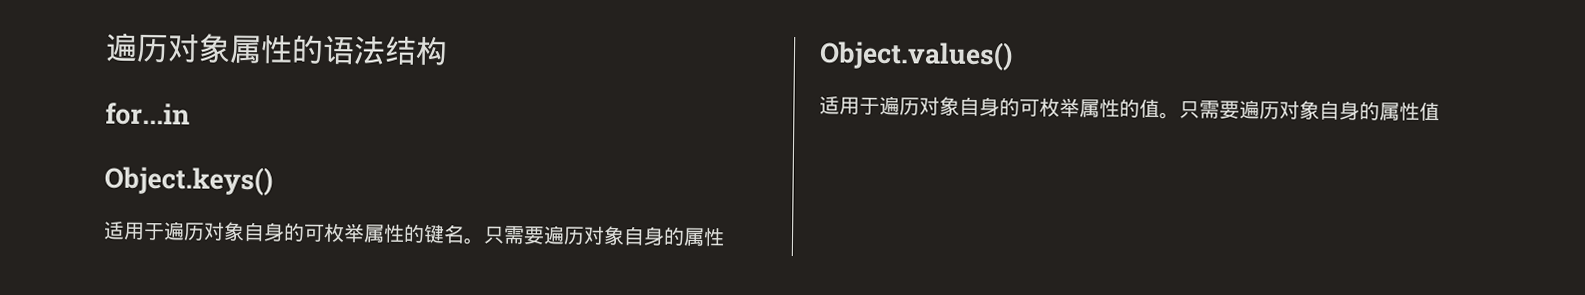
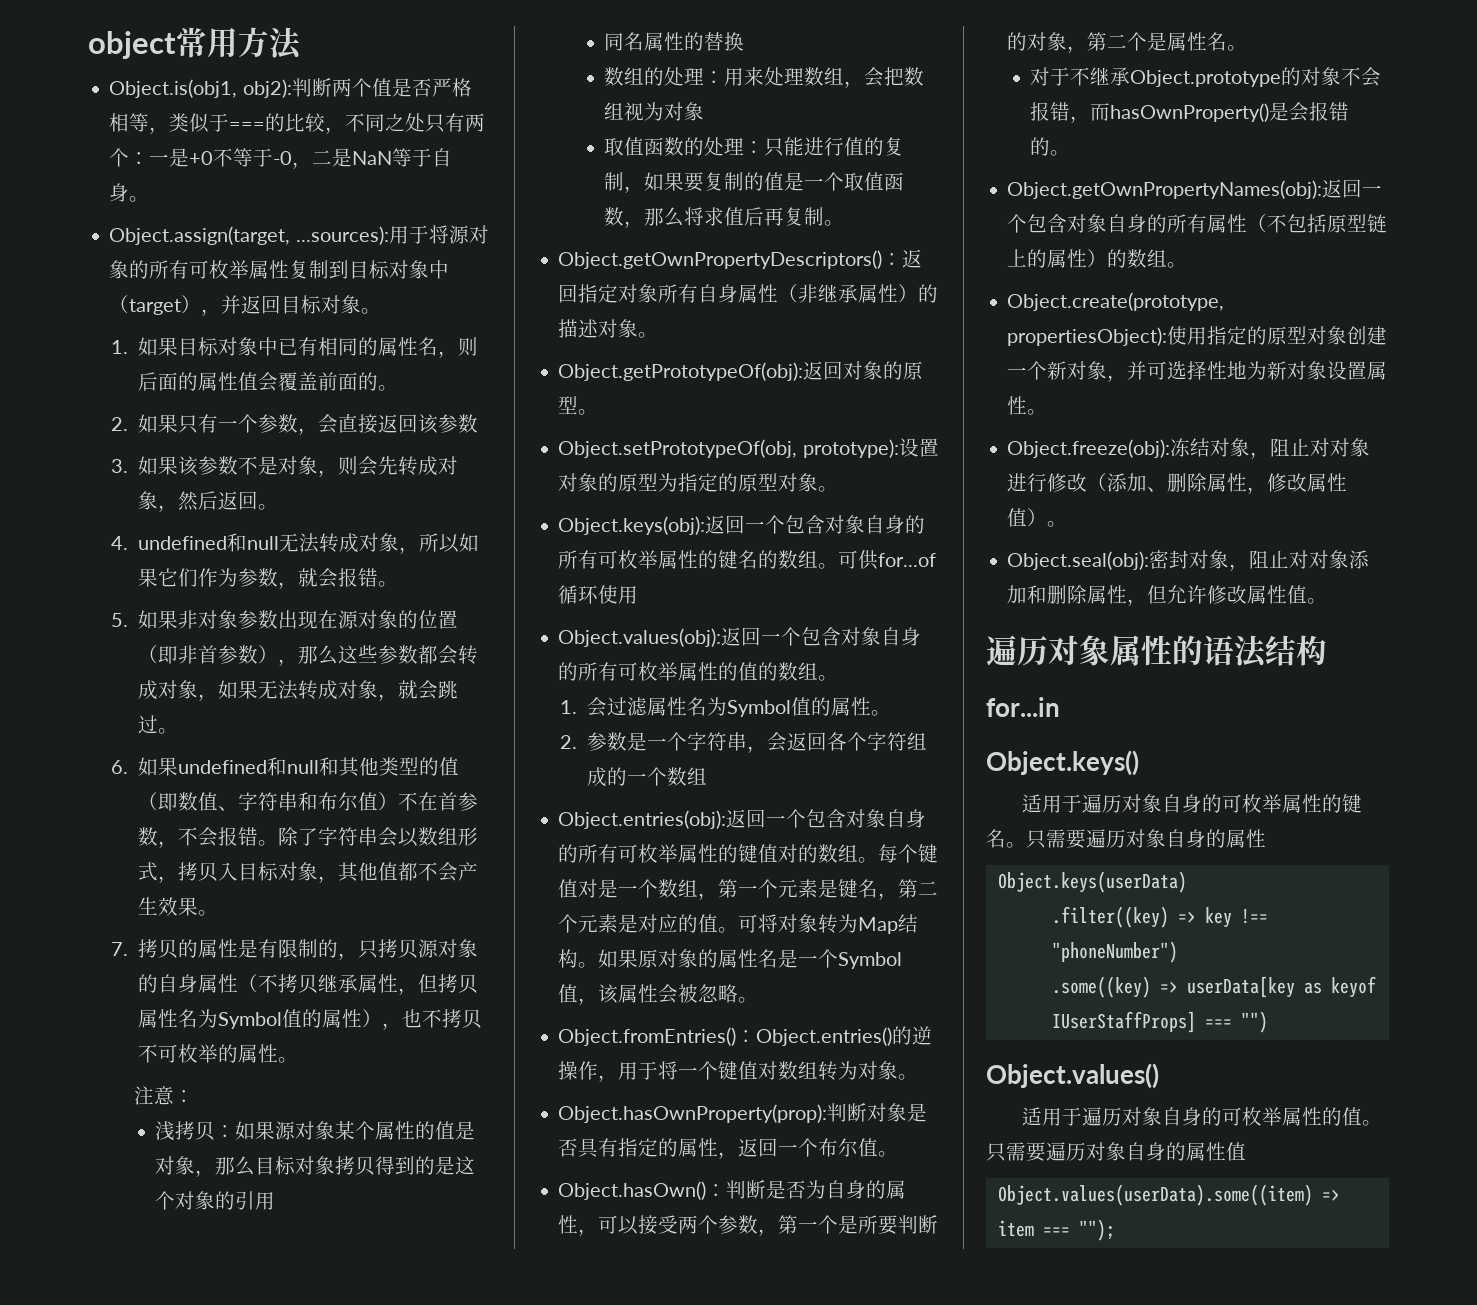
(105, 47) none -> [88,27,302,60] [109,78,472,98] [109,113,486,134] [109,148,453,169] [109,183,150,202] [109,225,489,245] [109,260,450,279] [109,295,382,316] [110,337,478,358] [137,372,398,392] [110,413,478,435] [110,456,458,477] [137,491,278,512] [110,533,479,554] [137,568,398,589] [110,610,458,629] [137,645,478,666] [137,680,458,701] [137,715,178,734] [110,757,459,777] [137,792,478,811] [137,827,478,848] [137,862,478,883] [137,897,218,916] [110,939,478,960] [137,974,478,995] [137,1009,482,1030] [137,1044,298,1063] [133,1086,194,1105] [155,1121,476,1141] [155,1156,476,1177] [155,1191,276,1210] [604,32,745,51] [604,67,925,88] [604,102,705,121] [604,137,905,157] [604,172,905,193] [604,207,845,228] [558,249,923,269] [558,284,939,303] [558,319,659,338] [558,361,924,381] [558,396,599,415] [558,438,939,458] [558,473,839,492] [558,515,926,535] [558,550,937,570] [558,585,639,604] [558,627,922,647] [558,662,839,681] [559,697,891,717] [559,732,927,753] [586,767,707,787] [558,809,927,829] [558,844,939,863] [558,879,939,900] [558,914,919,934] [558,949,903,969] [558,984,759,1005] [558,1026,933,1046] [558,1061,919,1082] [558,1103,928,1123] [558,1138,899,1159] [558,1180,907,1200] [558,1215,939,1236] [1007,32,1248,53] [1030,67,1382,87] [1030,102,1350,123] [1030,137,1071,156] [1007,179,1383,199] [1007,214,1388,233] [1007,249,1188,268] [1007,292,1225,311] [1007,326,1388,346] [1007,361,1388,382] [1007,396,1048,415] [1007,438,1371,459] [1007,473,1348,494] [1007,508,1068,527] [1007,550,1370,571] [1007,585,1328,606] object常用方法 // Object.is(obj1, obj2):判断两个值是否严格相等，类似于===的比较，不同之处只有两个：一是+0不等于-0，二是NaN等于自身。 // Object.assign(target, ...sources):用于将源对象的所有可枚举属性复制到目标对象中（target），并返回目标对象。 // 1.如果目标对象中已有相同的属性名，则后面的属性值会覆盖前面的。 // 2.如果只有一个参数，会直接返回该参数 // 3.如果该参数不是对象，则会先转成对象，然后返回。 // 4. undefined和null无法转成对象，所以如果它们作为参数，就会报错。 // 5.如果非对象参数出现在源对象的位置（即非首参数），那么这些参数都会转成对象，如果无法转成对象，就会跳过。 // 6.如果undefined和null和其他类型的值（即数值、字符串和布尔值）不在首参数，不会报错。除了字符串会以数组形式，拷贝入目标对象，其他值都不会产生效果。 // 7.拷贝的属性是有限制的，只拷贝源对象的自身属性（不拷贝继承属性，但拷贝属性名为Symbol值的属性），也不拷贝不可枚举的属性。 // 注意： // 浅拷贝：如果源对象某个属性的值是对象，那么目标对象拷贝得到的是这个对象的引用 // 同名属性的替换 // 数组的处理：用来处理数组，会把数组视为对象 // 取值函数的处理：只能进行值的复制，如果要复制的值是一个取值函数，那么将求值后再复制。 // Object.getOwnPropertyDescriptors()：返回指定对象所有自身属性（非继承属性）的描述对象。 // Object.getPrototypeOf(obj):返回对象的原型。 // Object.setPrototypeOf(obj, prototype):设置对象的原型为指定的原型对象。 // Object.keys(obj):返回一个包含对象自身的所有可枚举属性的键名的数组。可供for...of循环使用 // Object.values(obj):返回一个包含对象自身的所有可枚举属性的值的数组。 // 1.会过滤属性名为Symbol值的属性。 // 2.参数是一个字符串，会返回各个字符组成的一个数组 // Object.entries(obj):返回一个包含对象自身的所有可枚举属性的键值对的数组。每个键值对是一个数组，第一个元素是键名，第二个元素是对应的值。可将对象转为Map结构。如果原对象的属性名是一个Symbol值，该属性会被忽略。 // Object.fromEntries()：Object.entries()的逆操作，用于将一个键值对数组转为对象。 // Object.hasOwnProperty(prop):判断对象是否具有指定的属性，返回一个布尔值。 // Object.hasOwn()：判断是否为自身的属性，可以接受两个参数，第一个是所要判断的对象，第二个是属性名。 // 对于不继承Object.prototype的对象不会报错，而hasOwnProperty()是会报错的。 // Object.getOwnPropertyNames(obj):返回一个包含对象自身的所有属性（不包括原型链上的属性）的数组。 // Object.create(prototype, propertiesObject):使用指定的原型对象创建一个新对象，并可选择性地为新对象设置属性。 // Object.freeze(obj):冻结对象，阻止对对象进行修改（添加、删除属性，修改属性值）。 // Object.seal(obj):密封对象，阻止对对象添加和删除属性，但允许修改属性值。 //
(725, 237) none -> [997,871,1187,893] [1051,906,1268,928] [1051,941,1178,963] [1051,976,1376,998] [1051,1011,1268,1033] // Object.keys(userData) // .filter((key) => key !== "phoneNumber") // .some((key) => userData[key as keyof IUserStaffProps] === "")
(1440, 111) none -> [997,1184,1340,1206] [997,1219,1115,1241] // Object.values(userData).some((item) => item === "");

